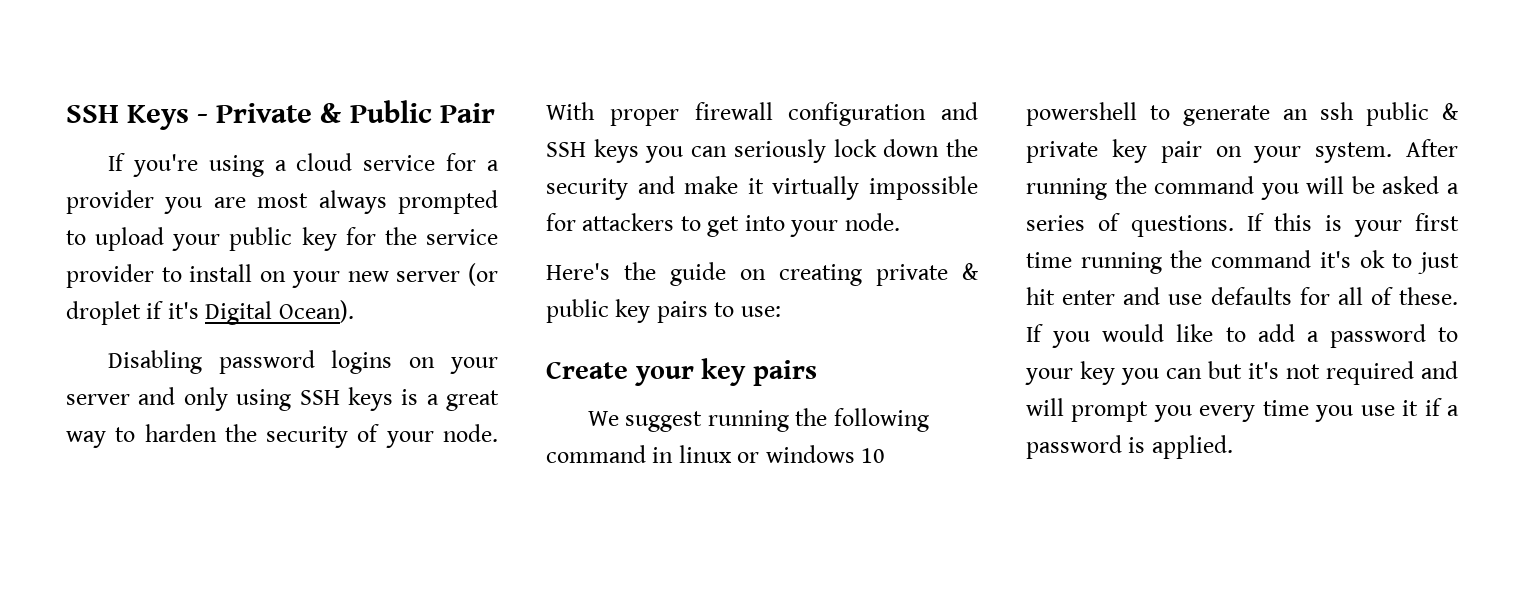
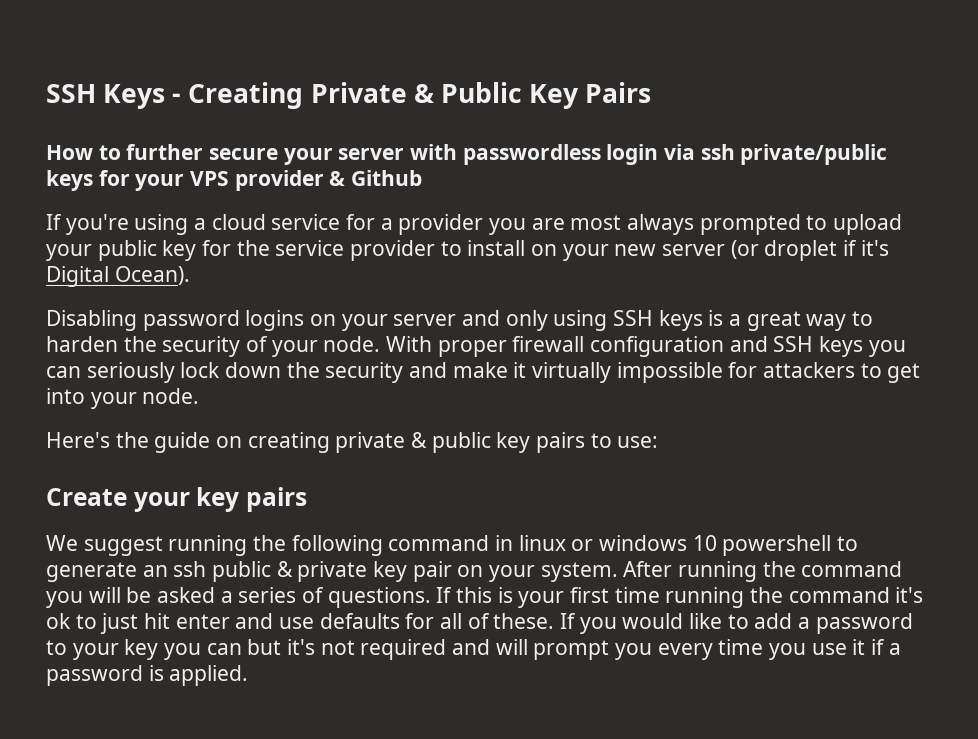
(209, 118) none -> [188,82,304,109] Creating
[439,103,495,123] Pair -> [529,82,652,109] [46,144,888,165] [46,170,423,191] Key Pairs // How to further secure your server with passwordless login via ssh private/public keys for your VPS provider & Github

